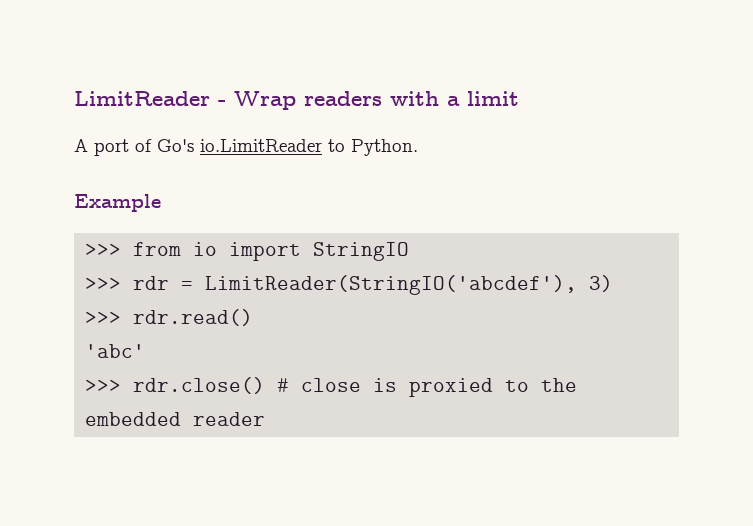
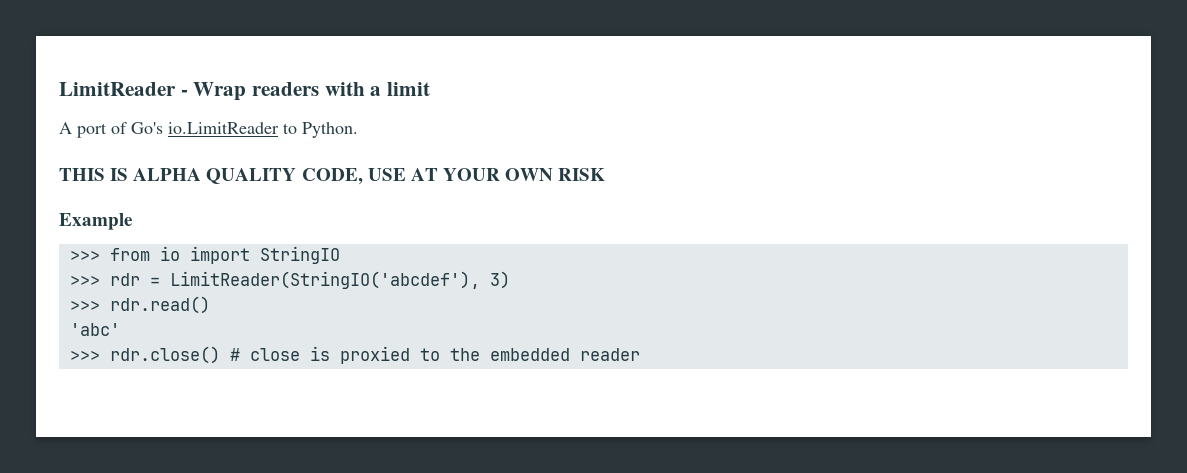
(418, 147) none -> [59,168,606,185] // THIS IS ALPHA QUALITY CODE, USE AT YOUR OWN RISK

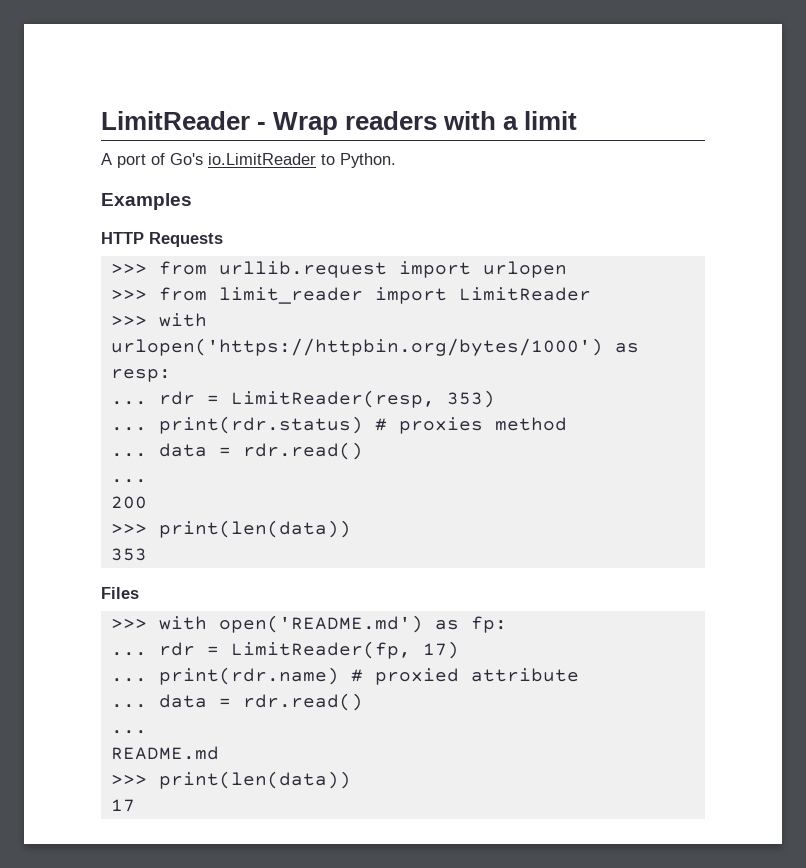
[59,168,606,185] [59,213,133,230] [69,246,340,264] [69,271,510,289] [69,296,210,314] [69,323,120,336] [69,346,640,364] THIS IS ALPHA QUALITY CODE, USE AT YOUR OWN RISK // Example // >>> from io import StringIO // >>> rdr = LimitReader(StringIO('abcdef'), 3) // >>> rdr.read() // 'abc' // >>> rdr.close() # close is proxied to the embedded reader -> [101,193,192,210] [101,232,223,247] [110,261,567,278] [110,287,591,304] [110,313,207,327] [110,338,639,356] [110,369,171,382] [110,390,495,408] [110,416,567,434] [110,442,363,460] [110,479,147,483] [110,496,147,509] [110,520,351,538] [110,548,147,561] [101,587,139,599] [110,615,507,633] [110,641,459,659] [110,667,579,685] [110,693,363,711] [110,730,147,734] [110,746,219,760] [110,771,351,789] [110,799,135,812] Examples // HTTP Requests // >>> from urllib.request import urlopen // >>> from limit_reader import LimitReader // >>> with urlopen('https://httpbin.org/bytes/1000') as resp: // ... rdr = LimitReader(resp, 353) // ... print(rdr.status) # proxies method // ... data = rdr.read() // ... // 200 // >>> print(len(data)) // 353 // Files // >>> with open('README.md') as fp: // ... rdr = LimitReader(fp, 17) // ... print(rdr.name) # proxied attribute // ... data = rdr.read() // ... // README.md // >>> print(len(data)) // 17

